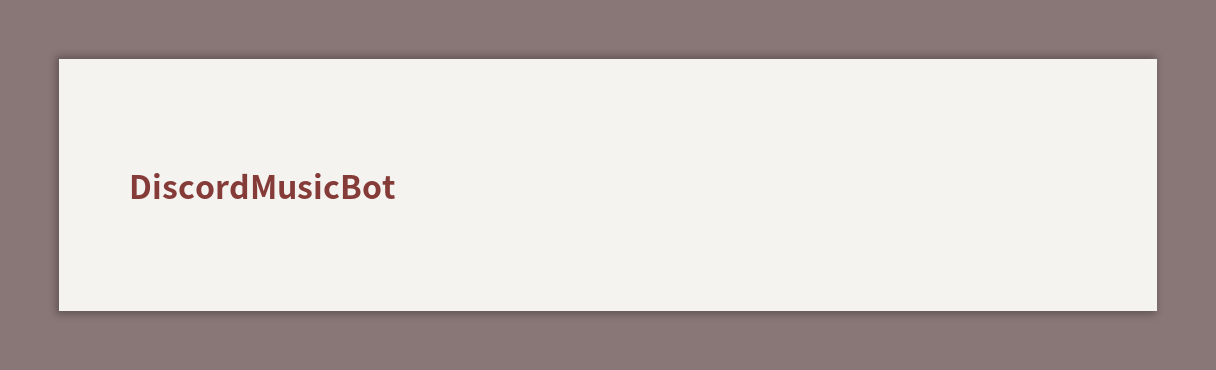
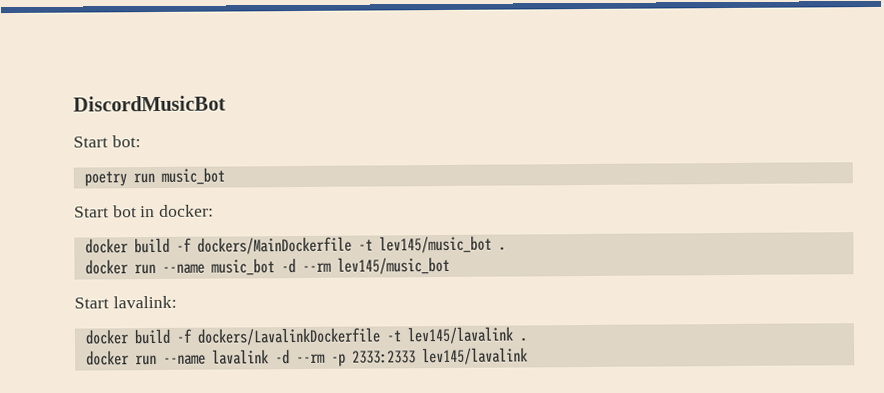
(395, 186) none -> [73,135,141,148] [83,167,225,187] [74,204,215,218] [84,235,506,255] [84,256,450,276] [74,295,177,309] [84,326,528,346] [85,347,528,367] // Start bot: // poetry run music_bot // Start bot in docker: // docker build -f dockers/MainDockerfile -t lev145/music_bot . // docker run --name music_bot -d --rm lev145/music_bot // Start lavalink: // docker build -f dockers/LavalinkDockerfile -t lev145/lavalink . // docker run --name lavalink -d --rm -p 2333:2333 lev145/lavalink

